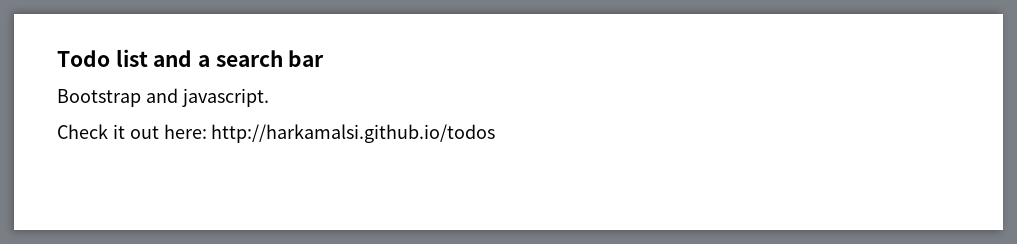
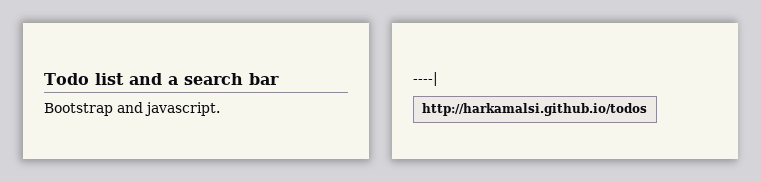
[57,124,207,139] Check it out here: -> [413,72,438,86] ----| //

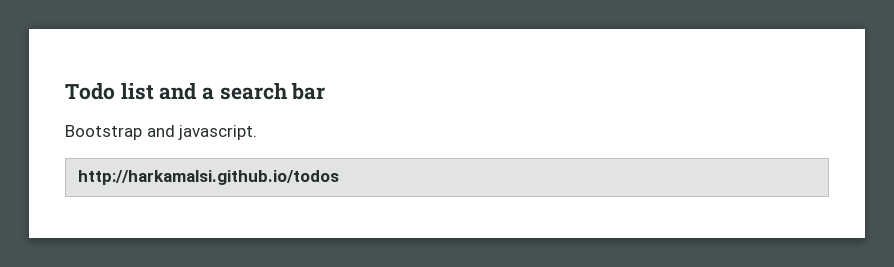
[413,72,438,86] // ----| -> (258, 132) none

